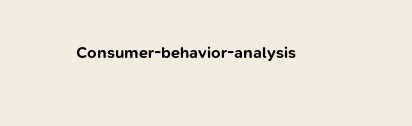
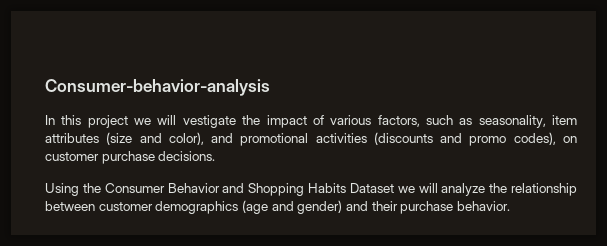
(296, 53) none -> [45,115,577,128] [45,132,577,146] [45,151,216,164] [45,183,577,196] [45,200,510,214] // In this project we will vestigate the impact of various factors, such as seasonality, item attributes (size and color), and promotional activities (discounts and promo codes), on customer purchase decisions. // Using the Consumer Behavior and Shopping Habits Dataset we will analyze the relationship between customer demographics (age and gender) and their purchase behavior.

